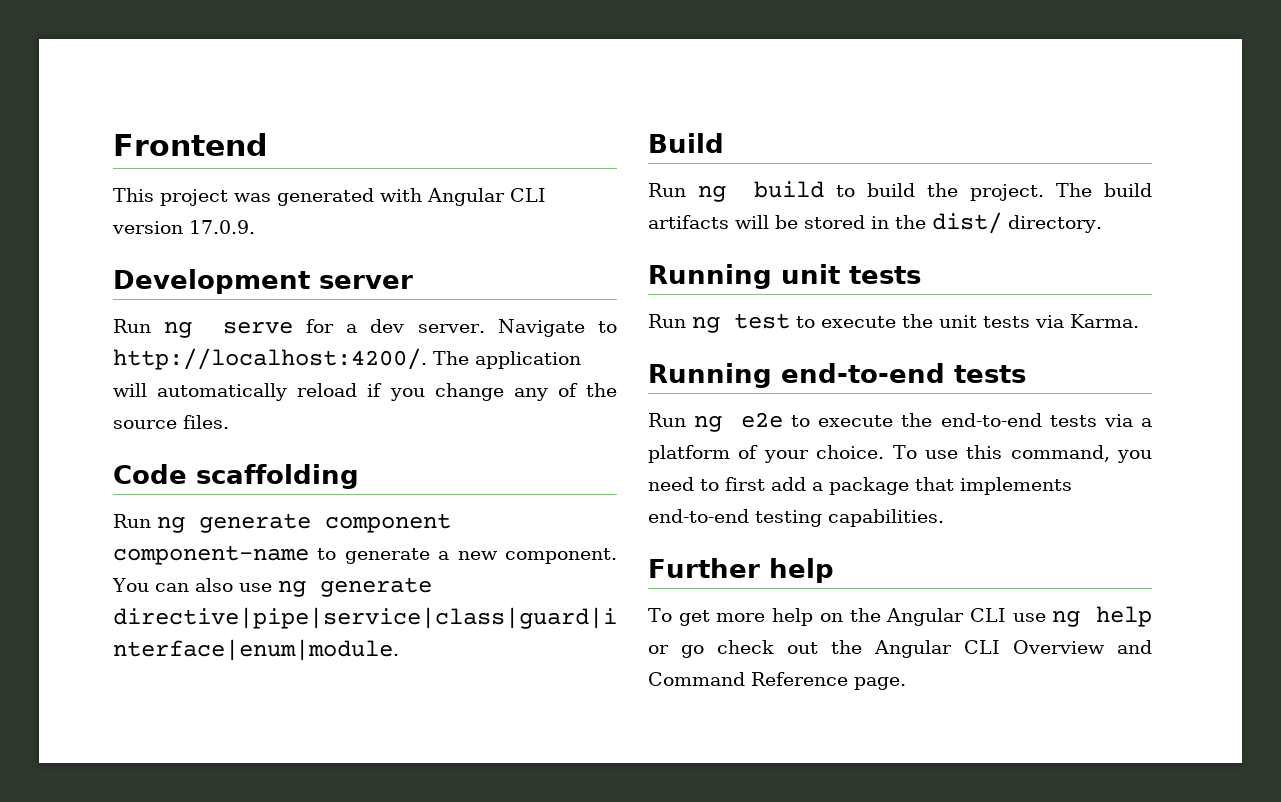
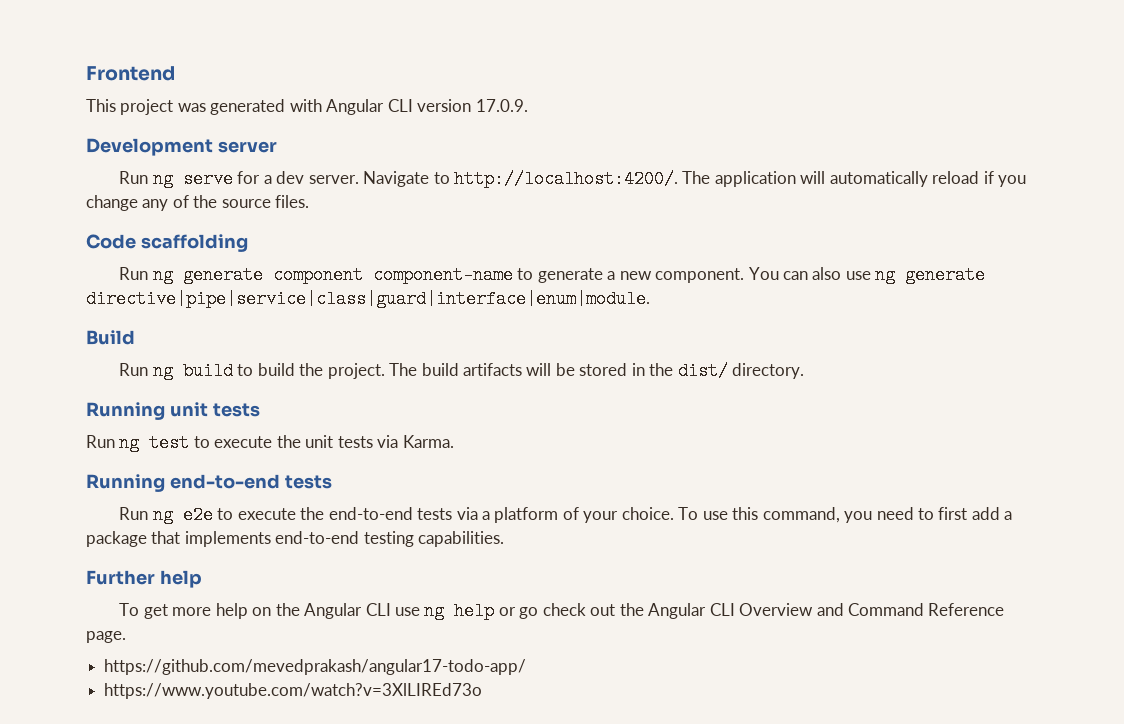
(906, 683) none -> [104,659,527,675] [104,683,483,699] // https://github.com/mevedprakash/angular17-todo-app/ // https://www.youtube.com/watch?v=3XlLIREd73o

